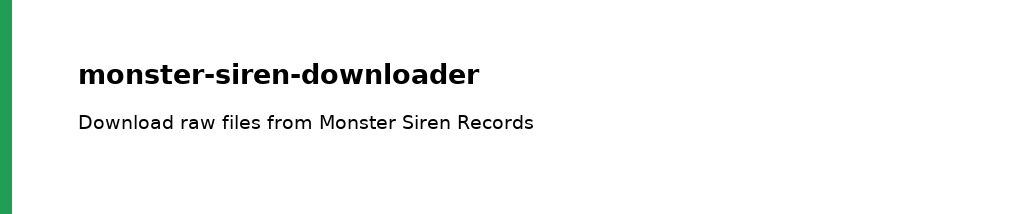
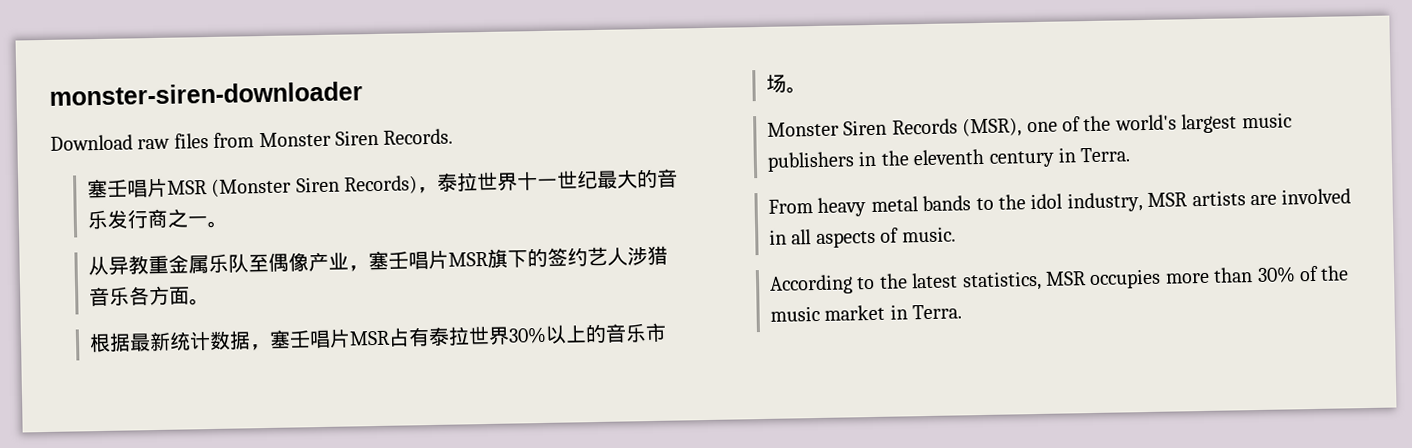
[457,115,534,129] Records -> [383,128,454,145] [87,168,679,199] [87,208,229,230] [88,245,669,276] [89,285,211,307] [89,322,668,353] [766,74,808,94] [767,112,1292,138] [767,147,1131,172] [768,188,1352,217] [769,226,956,249] [769,265,1350,295] [770,304,963,322] Records. // 塞壬唱片MSR (Monster Siren Records)，泰拉世界十一世纪最大的音乐发行商之一。 // 从异教重金属乐队至偶像产业，塞壬唱片MSR旗下的签约艺人涉猎音乐各方面。 // 根据最新统计数据，塞壬唱片MSR占有泰拉世界30%以上的音乐市场。 // Monster Siren Records (MSR), one of the world's largest music publishers in the eleventh century in Terra. // From heavy metal bands to the idol industry, MSR artists are involved in all aspects of music. // According to the latest statistics, MSR occupies more than 30% of the music market in Terra.

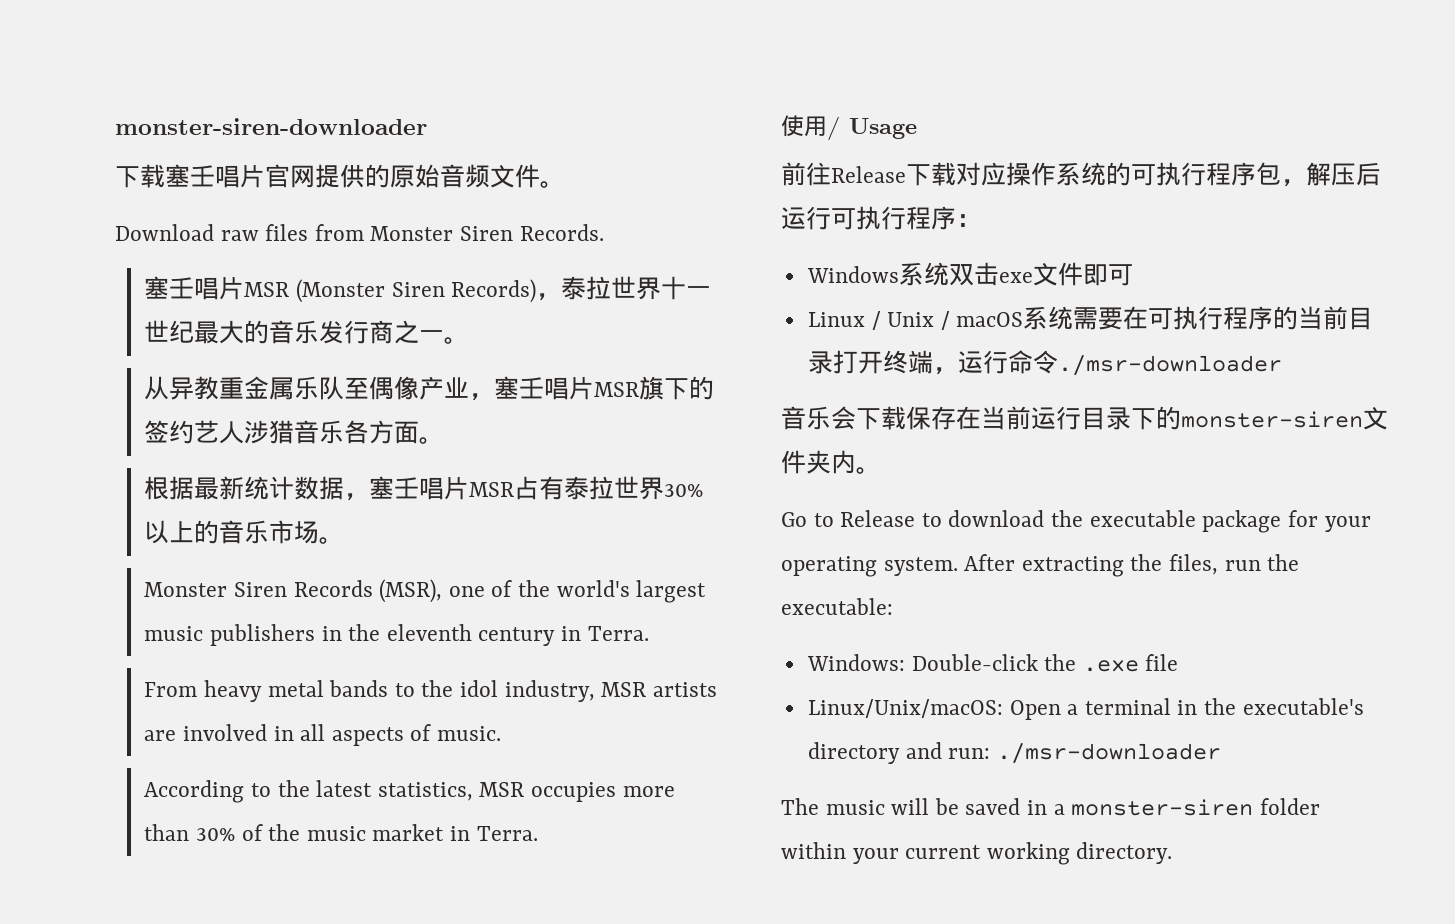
(363, 93) none -> [115,164,565,188] // 下载塞壬唱片官网提供的原始音频文件。
(963, 312) none -> [781,115,917,141] [781,162,1381,187] [781,206,981,230] [806,262,1133,286] [807,306,1374,330] [807,350,1282,376] [781,406,1388,430] [781,450,881,474] [781,510,1371,533] [781,554,1300,577] [781,598,893,615] [806,654,1179,672] [807,698,1364,720] [807,742,1221,764] [781,798,1320,816] [781,842,1173,865] // 使用/ Usage // 前往Release下载对应操作系统的可执行程序包，解压后运行可执行程序： // Windows系统双击exe文件即可 // Linux / Unix / macOS系统需要在可执行程序的当前目录打开终端，运行命令./msr-downloader // 音乐会下载保存在当前运行目录下的monster-siren文件夹内。 // Go to Release to download the executable package for your operating system. After extracting the files, run the executable: // Windows: Double-click the .exe file // Linux/Unix/macOS: Open a terminal in the executable's directory and run: ./msr-downloader // The music will be saved in a monster-siren folder within your current working directory.

